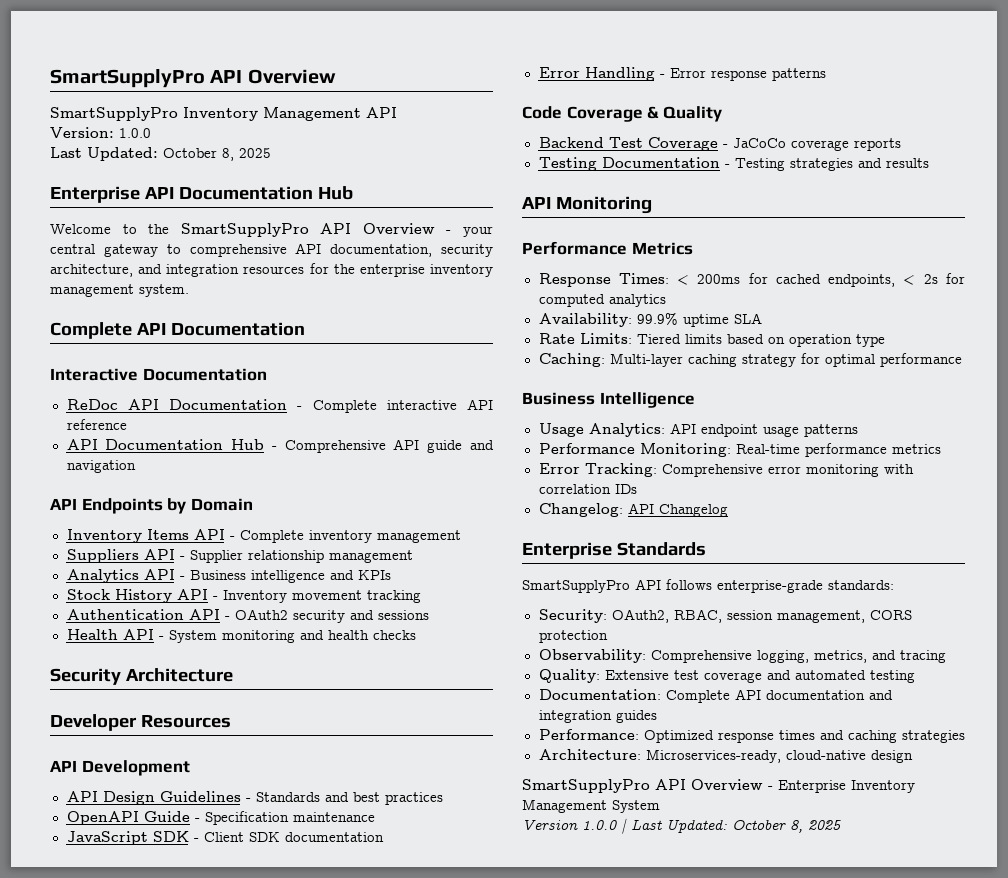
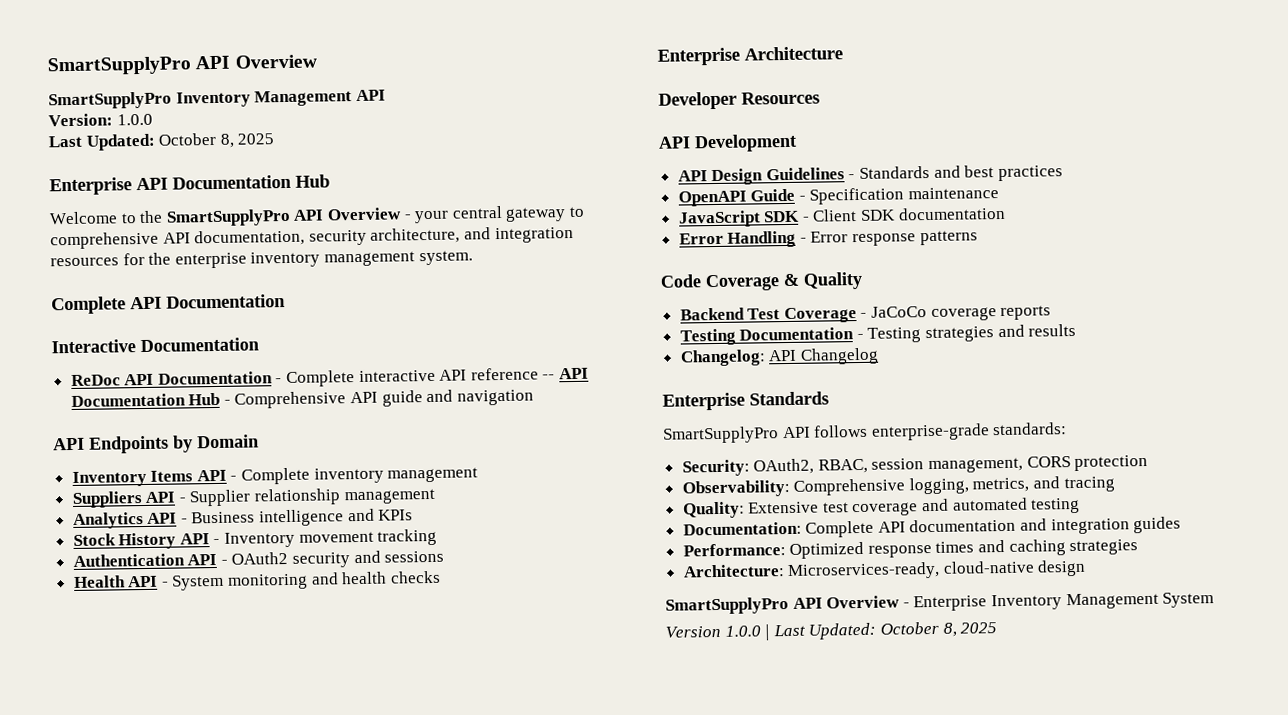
(127, 424) // -> [542,374,556,380] --
[50,668,121,685] Security -> [657,47,740,66] Enterprise
[522,196,652,214] [522,241,693,255] [538,273,965,287] [538,294,666,307] [538,312,762,327] [538,333,885,347] [538,353,962,367] [522,392,695,408] [538,423,858,437] [538,443,941,457] [538,463,914,477] [538,484,637,494] // API Monitoring // Performance Metrics // Response Times: < 200ms for cached endpoints, < 2s for computed analytics // Availability: 99.9% uptime SLA // Rate Limits: Tiered limits based on operation type // Caching: Multi-layer caching strategy for optimal performance // Business Intelligence // Usage Analytics: API endpoint usage patterns // Performance Monitoring: Real-time performance metrics // Error Tracking: Comprehensive error monitoring with correlation IDs -> (1077, 330) none

